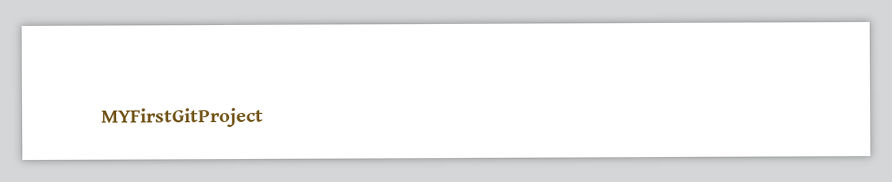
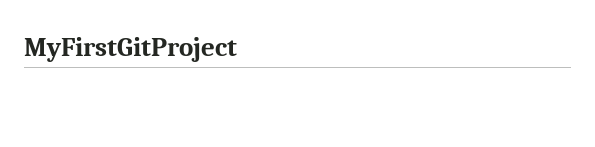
[101,107,264,128] MYFirstGitProject -> [24,37,237,62] MyFirstGitProject

